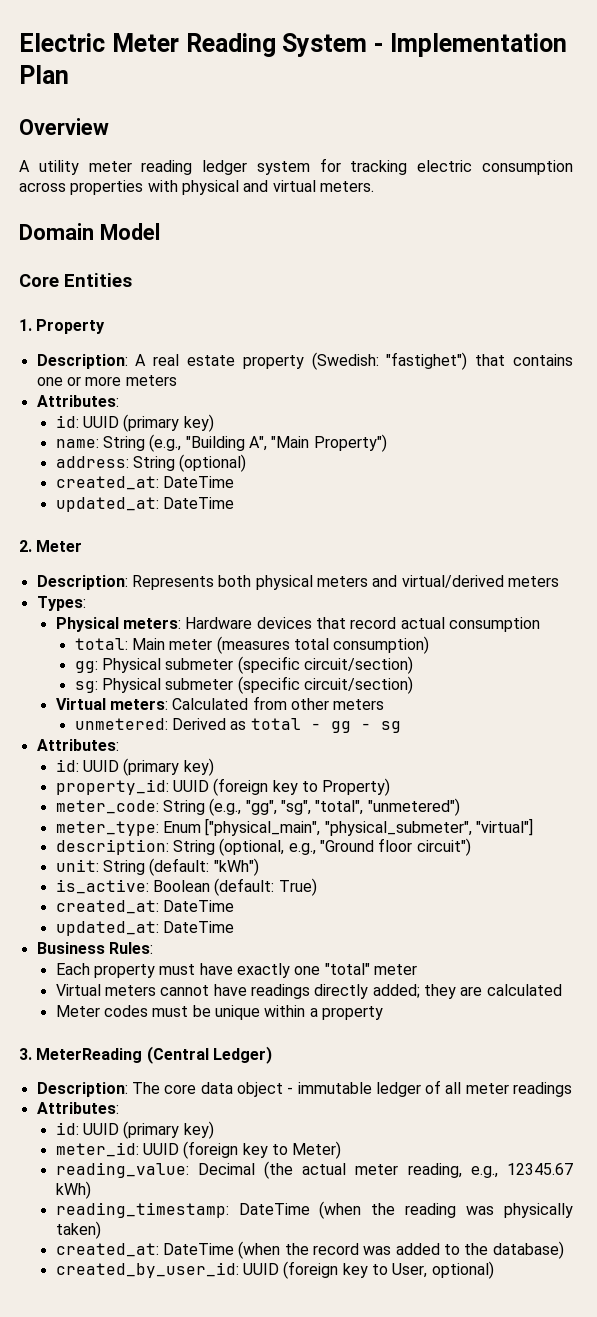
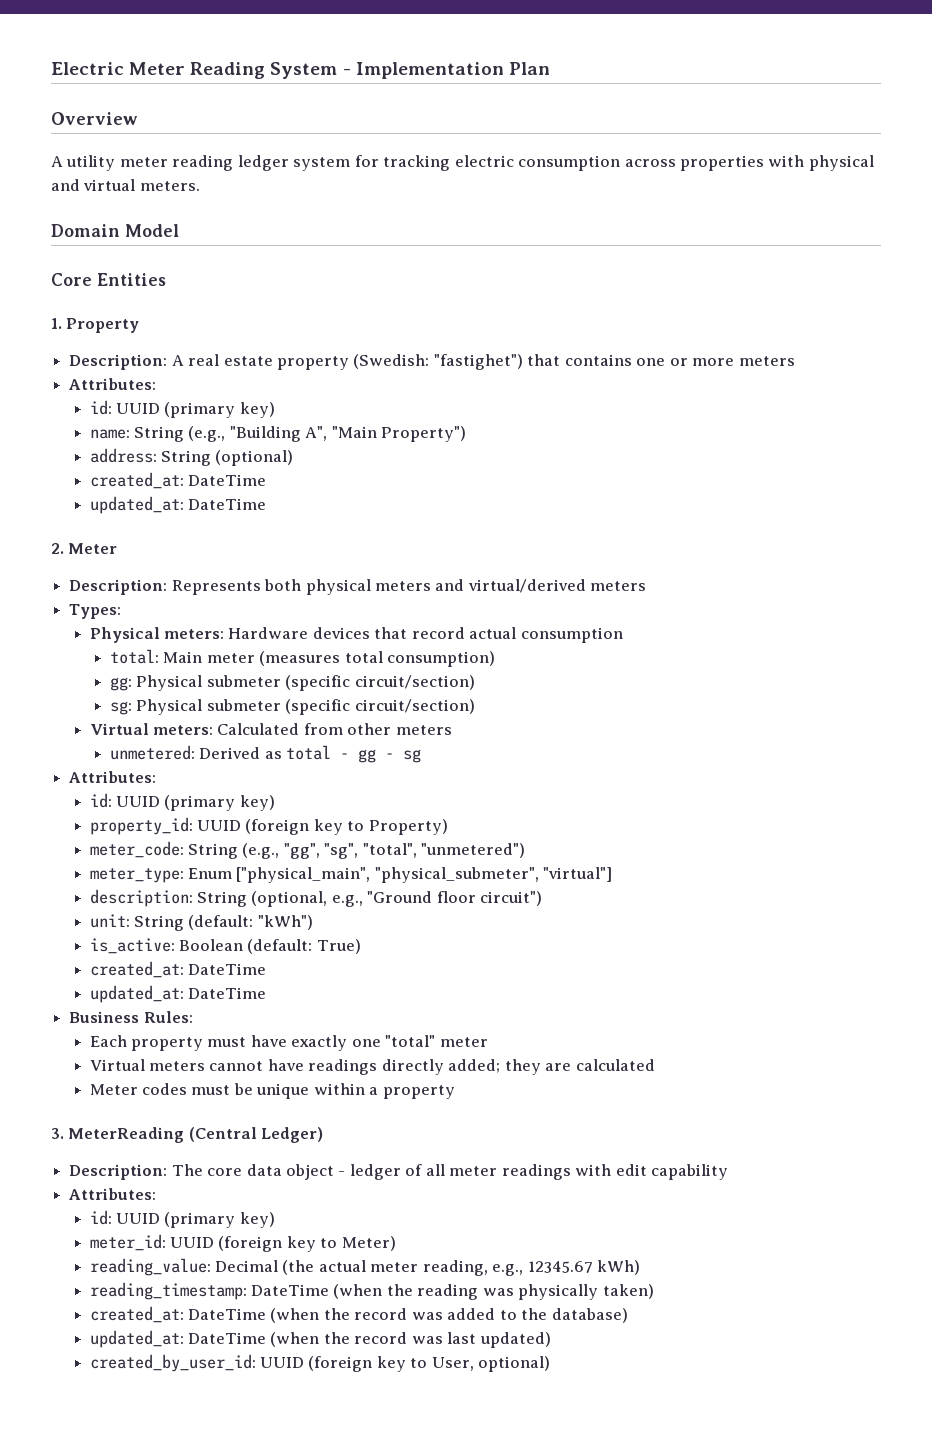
[297,1082,372,1094] immutable -> (346, 1173) none
(573, 1089) none -> [575,1164,729,1180] with edit capability
(564, 1250) none -> [89,1330,551,1348] // updated_at: DateTime (when the record was last updated)

